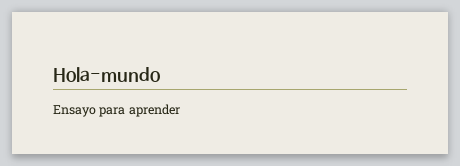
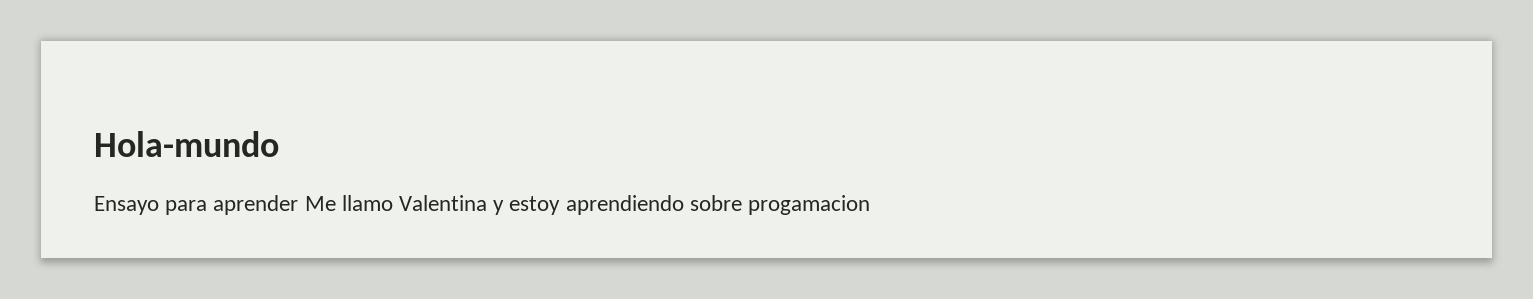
(180, 110) none -> [304,195,871,215] Me llamo Valentina y estoy aprendiendo sobre progamacion

